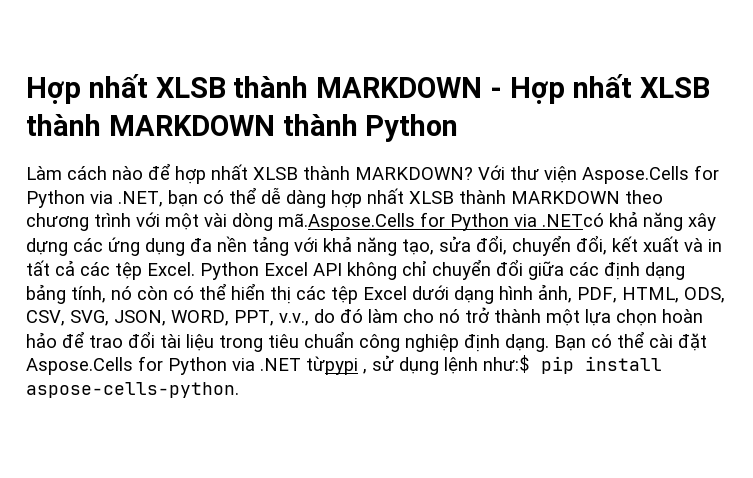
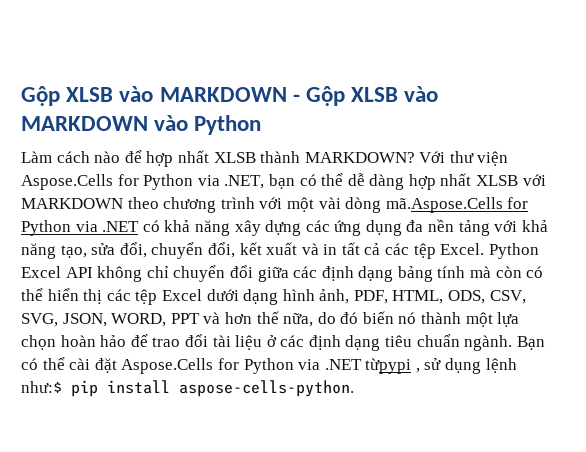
[26,74,710,104] [26,114,358,136] Hợp nhất XLSB thành MARKDOWN - Hợp nhất XLSB thành MARKDOWN thành -> [21,86,439,106] [21,115,189,131] Gộp XLSB vào MARKDOWN - Gộp XLSB vào MARKDOWN vào
[459,190,506,204] thành -> [522,174,546,186] với
[542,213,604,227] .NETcó -> [102,220,160,232] .NET có
[71,286,132,303] tính, nó -> [437,266,492,278] tính mà
[234,307,489,326] PPT, v.v., do đó làm cho nó trở -> [170,311,417,327] PPT và hơn thế nữa, do đó biến nó
[219,331,549,352] trong tiêu chuẩn công nghiệp định dạng. -> [266,334,513,351] ở các định dạng tiêu chuẩn ngành.

